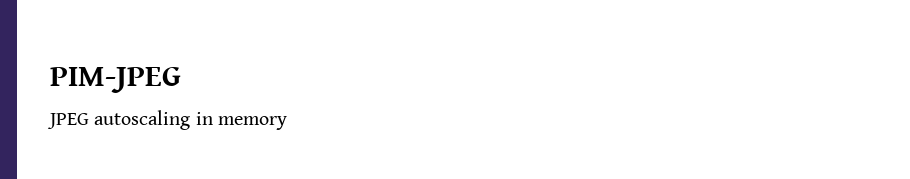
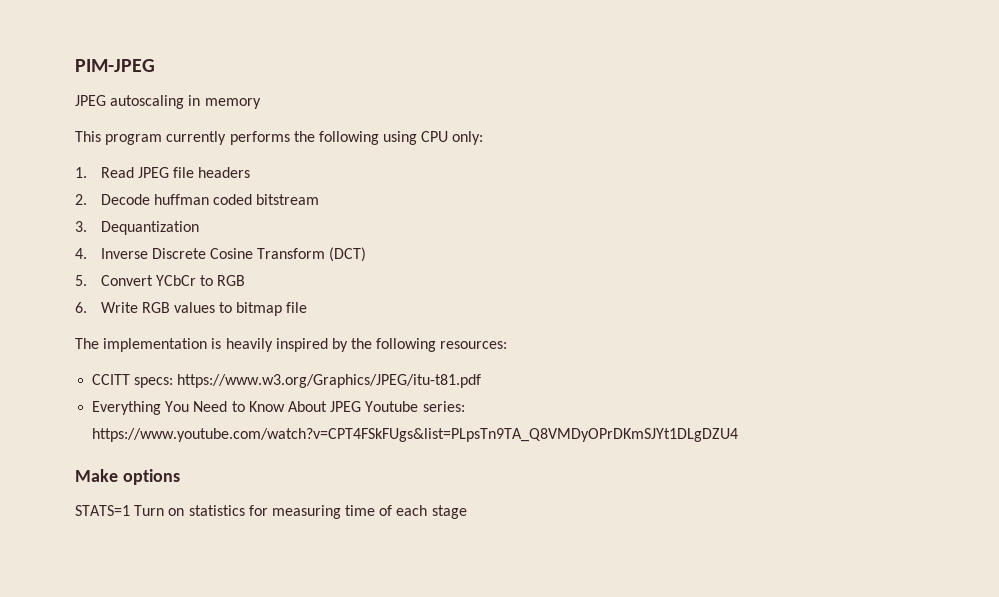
(287, 123) none -> [75,131,484,145] [75,167,251,178] [75,194,320,205] [75,221,199,235] [75,247,367,262] [75,275,246,286] [75,302,308,316] [75,338,508,352] [92,374,482,388] [92,401,465,415] [92,428,739,442] [75,469,180,485] [75,505,467,519] // This program currently performs the following using CPU only: // 1. Read JPEG file headers // 2. Decode huffman coded bitstream // 3. Dequantization // 4. Inverse Discrete Cosine Transform (DCT) // 5. Convert YCbCr to RGB // 6. Write RGB values to bitmap file // The implementation is heavily inspired by the following resources: // CCITT specs: https://www.w3.org/Graphics/JPEG/itu-t81.pdf // Everything You Need to Know About JPEG Youtube series: https://www.youtube.com/watch?v=CPT4FSkFUgs&list=PLpsTn9TA_Q8VMDyOPrDKmSJYt1DLgDZU4 // Make options // STATS=1 Turn on statistics for measuring time of each stage

